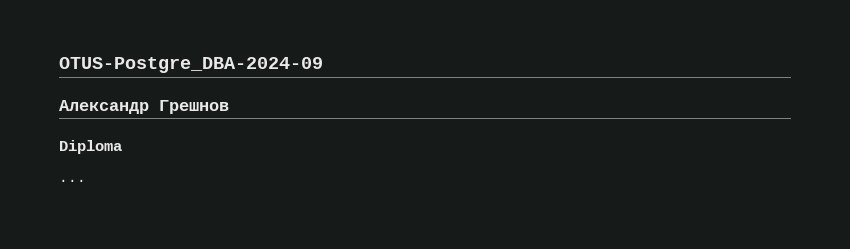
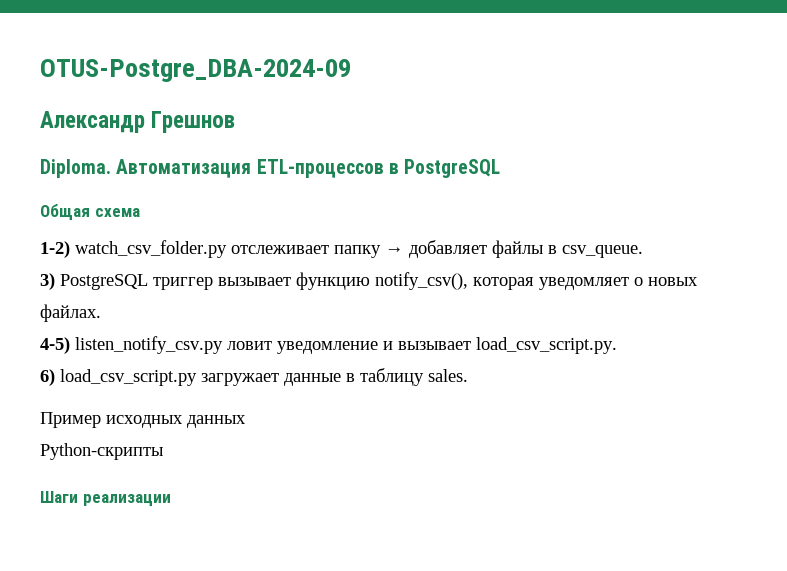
[59,140,122,154] [59,179,86,182] Diploma // ... -> [40,159,501,178] [40,204,140,221] [40,240,643,258] [40,272,698,290] [40,304,101,322] [40,336,617,354] [40,368,468,386] [40,412,246,428] [40,443,163,460] [40,491,171,507] Diploma. Автоматизация ETL-процессов в PostgreSQL // Общая схема // 1-2) watch_csv_folder.py отслеживает папку → добавляет файлы в csv_queue. // 3) PostgreSQL триггер вызывает функцию notify_csv(), которая уведомляет о новых файлах. // 4-5) listen_notify_csv.py ловит уведомление и вызывает load_csv_script.py. // 6) load_csv_script.py загружает данные в таблицу sales. // Пример исходных данных // Python-скрипты // Шаги реализации

